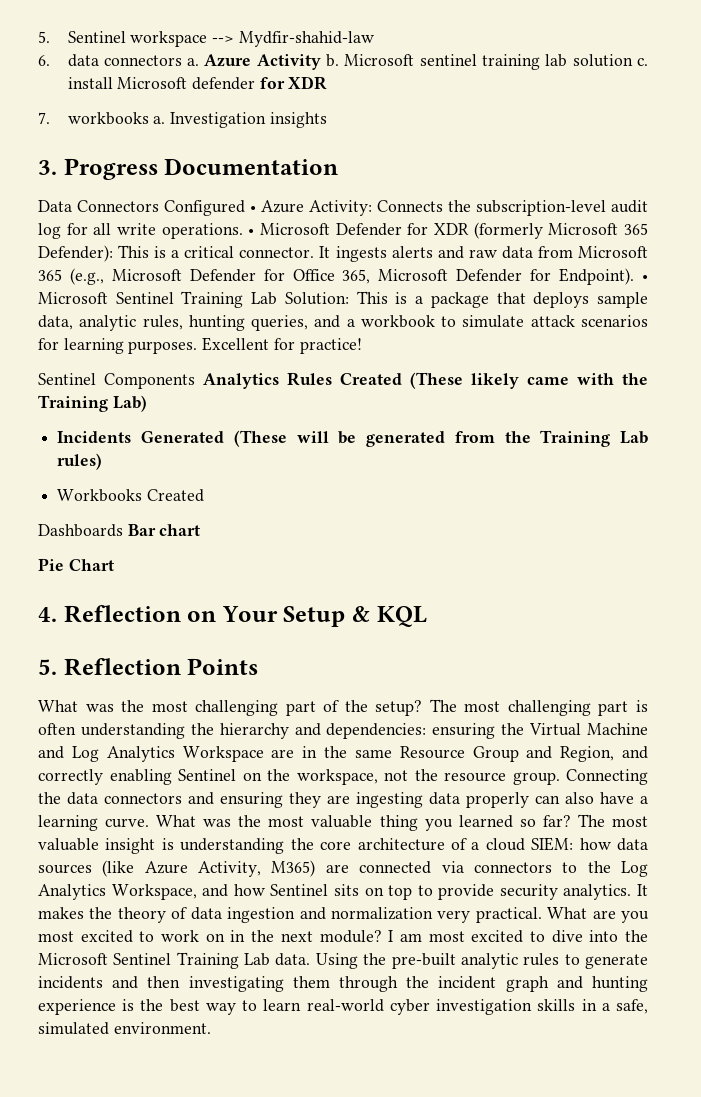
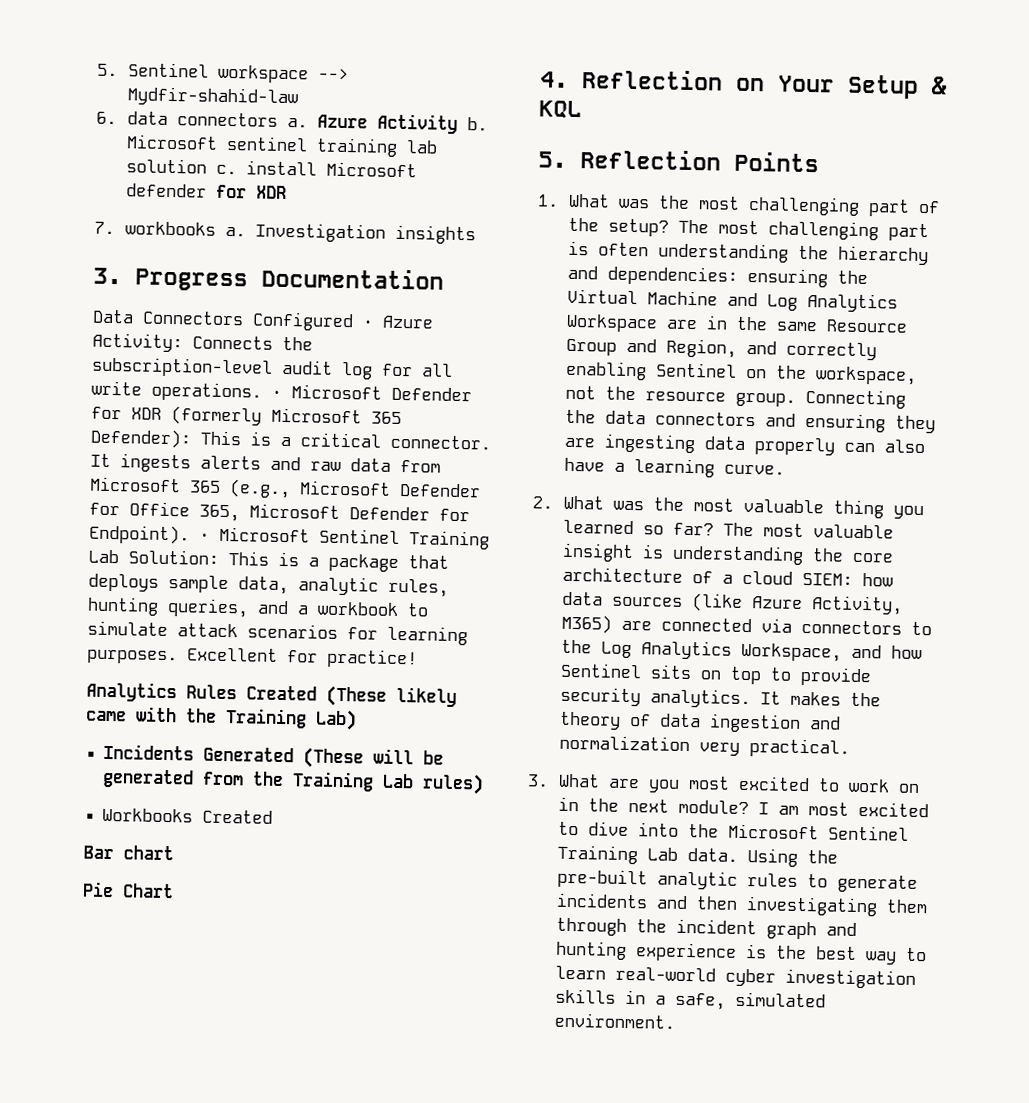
[38,373,195,389] Sentinel Components -> (418, 658) none
[38,524,123,537] Dashboards -> (274, 816) none
(259, 666) none -> [537,194,559,207] 1.
(150, 823) none -> [532,496,553,509] // 2.
(542, 915) none -> [527,774,549,787] // 3.

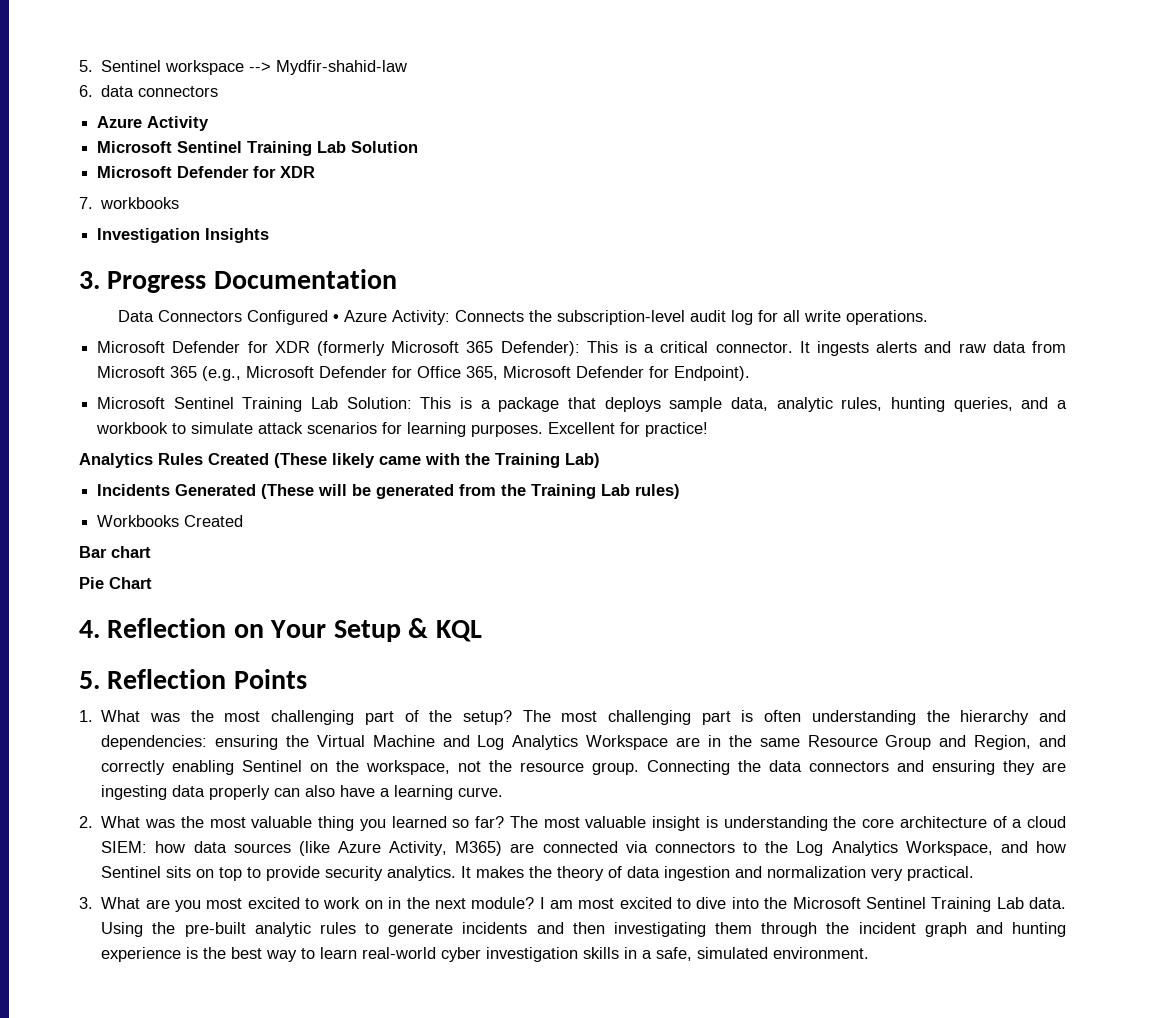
[286,117,308,128] a. -> (219, 91) //
[466,117,488,131] [125,134,438,157] [125,158,417,178] [125,183,207,198] b. Microsoft sentinel training lab solution c. install Microsoft defender -> [97,141,419,156] [97,166,250,178] // Microsoft Sentinel Training Lab Solution // Microsoft Defender
[224,222,476,245] a. Investigation insights -> [97,228,270,243] // Investigation Insights
[271,390,282,398] • -> (928, 317) //
[199,533,210,541] • -> (751, 373) //

